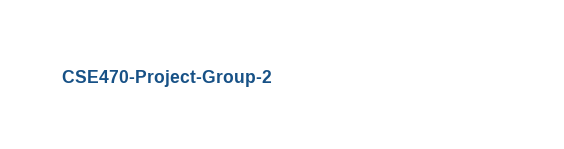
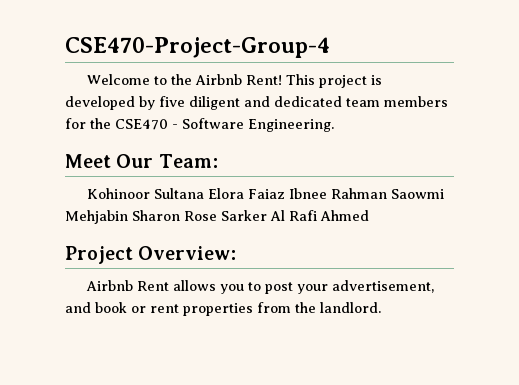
[62,70,272,87] CSE470-Project-Group-2 -> [65,37,330,58] [86,74,382,88] [65,96,448,110] [65,118,334,132] [65,154,218,168] [86,188,444,199] [65,210,369,224] [65,246,237,264] [85,280,434,294] [65,302,381,316] CSE470-Project-Group-4 // Welcome to the Airbnb Rent! This project is developed by five diligent and dedicated team members for the CSE470 - Software Engineering. // Meet Our Team: // Kohinoor Sultana Elora Faiaz Ibnee Rahman Saowmi Mehjabin Sharon Rose Sarker Al Rafi Ahmed // Project Overview: // Airbnb Rent allows you to post your advertisement, and book or rent properties from the landlord.

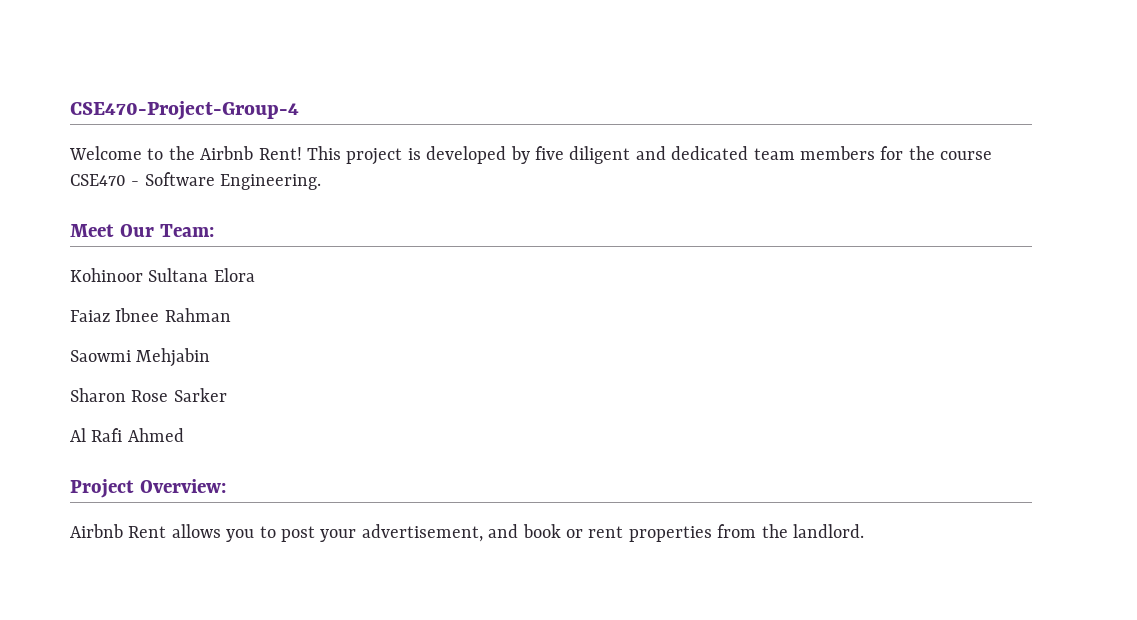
(111, 123) none -> [940,151,993,160] course
(244, 193) none -> (255, 275) //
(387, 193) none -> (231, 315) //
(128, 217) none -> (211, 357) //
(267, 215) none -> (227, 395) //

